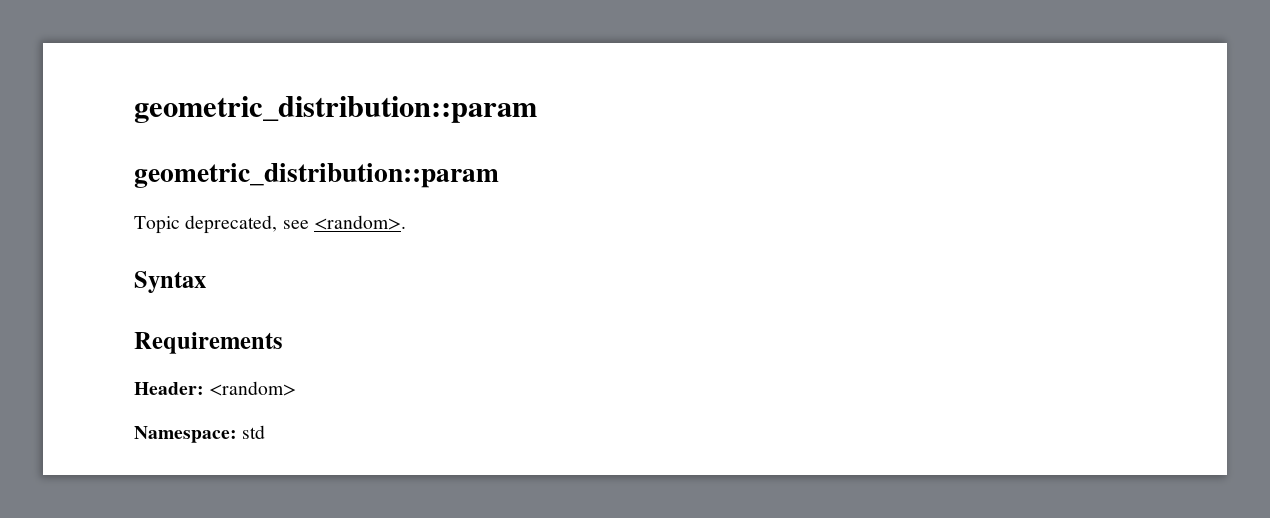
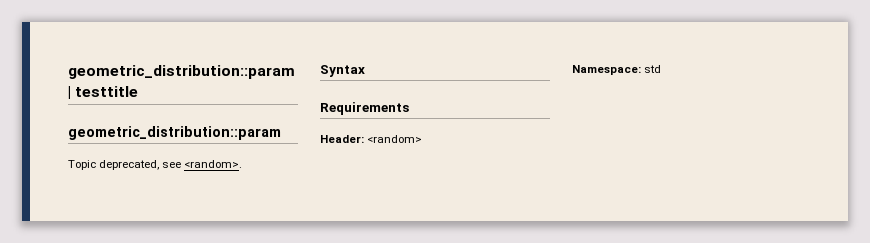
[134,96,537,123] geometric_distribution::param -> [68,65,295,79] [68,86,139,99] geometric_distribution::param | testtitle

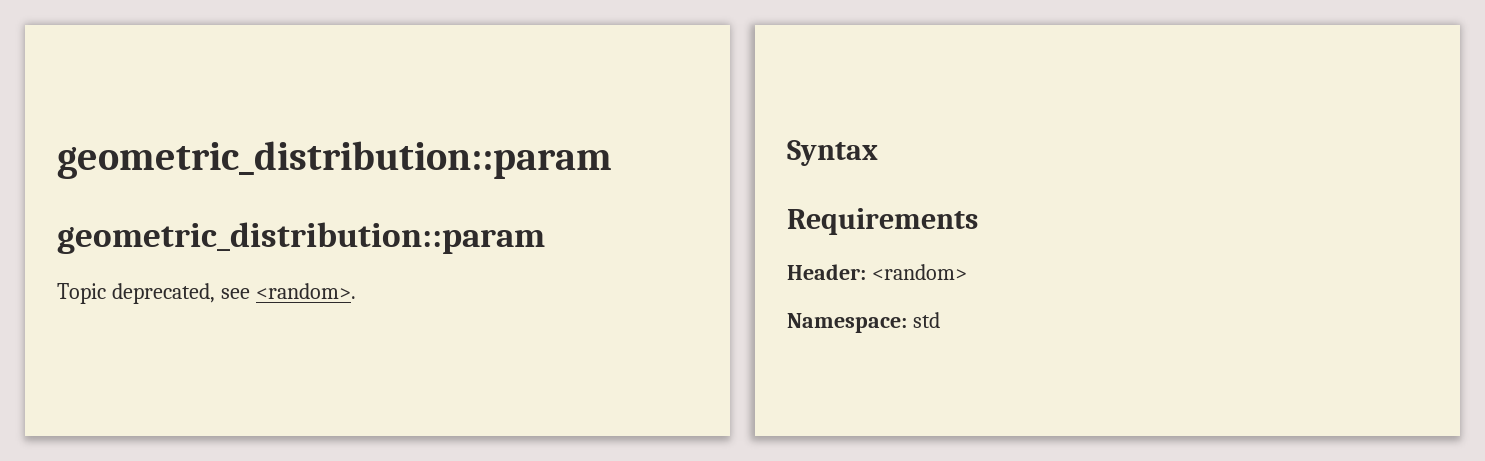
[68,65,295,79] [68,86,139,99] geometric_distribution::param | testtitle -> [57,141,612,179] geometric_distribution::param

